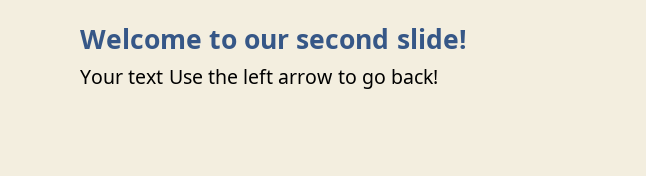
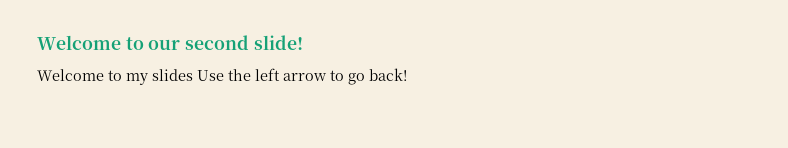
[80,70,164,84] Your text -> [37,69,193,85] Welcome to my slides

